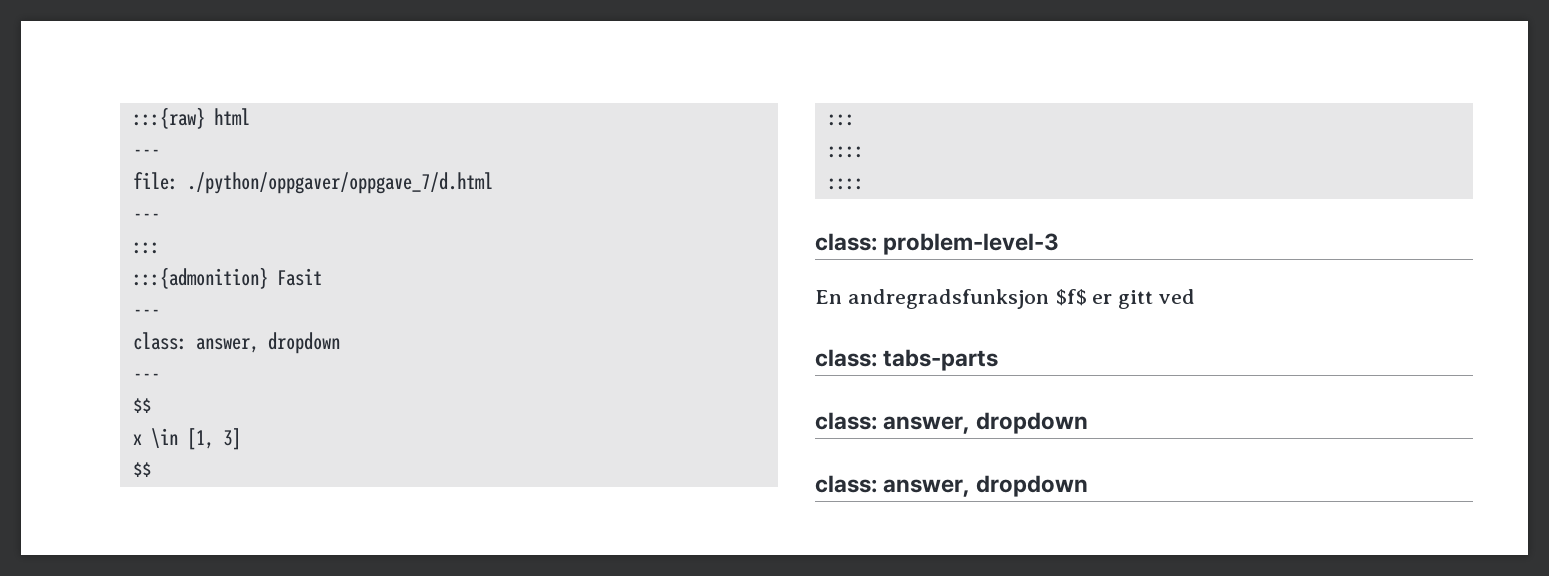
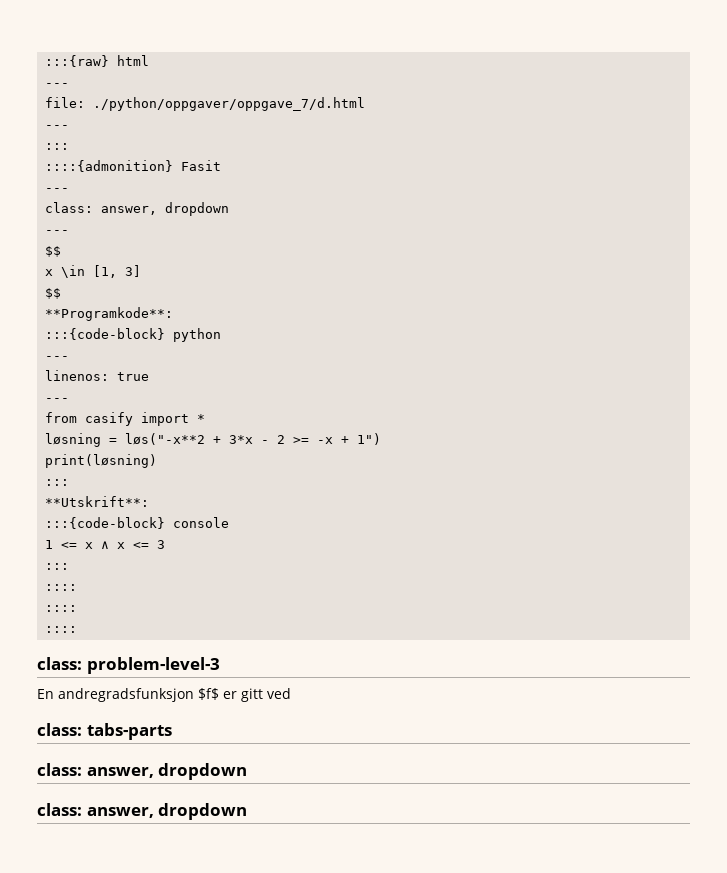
[132,267,268,289] :::{admonition} -> [45,160,174,172] ::::{admonition}
[827,114,855,126] ::: -> [45,307,174,321] [45,328,222,342] [45,356,70,360] [45,370,150,381] [45,398,70,402] [45,412,206,426] [45,433,382,447] [45,454,158,468] [45,479,70,486] [45,496,150,507] [45,517,230,529] [45,540,166,549] [45,563,70,570] [45,584,78,591] **Programkode**: // :::{code-block} python // --- // linenos: true // --- // from casify import * // løsning = løs("-x**2 + 3*x - 2 >= -x + 1") // print(løsning) // ::: // **Utskrift**: // :::{code-block} console // 1 <= x ∧ x <= 3 // ::: // ::::

